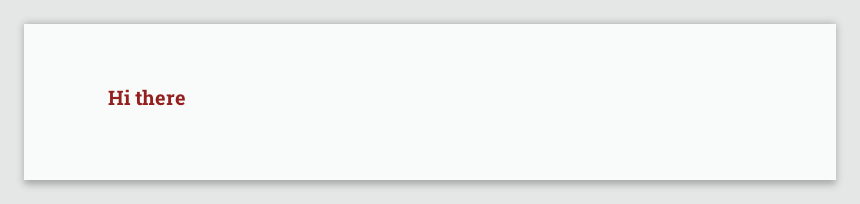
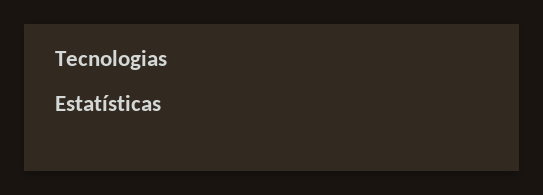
[108,89,187,106] Hi there -> [55,50,167,70] [55,95,161,111] Tecnologias // Estatísticas

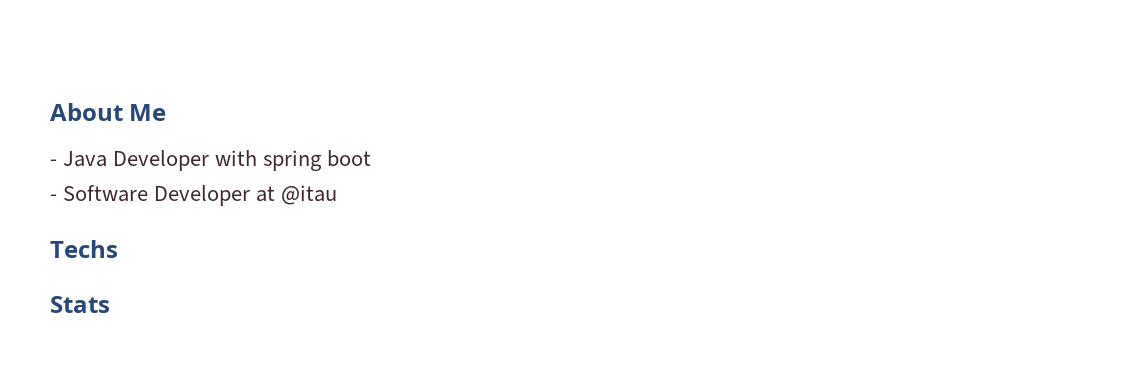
[55,50,167,70] [55,95,161,111] Tecnologias // Estatísticas -> [50,103,167,121] [50,150,372,171] [50,185,338,206] [50,240,118,258] [50,296,110,313] About Me // - Java Developer with spring boot // - Software Developer at @itau // Techs // Stats

